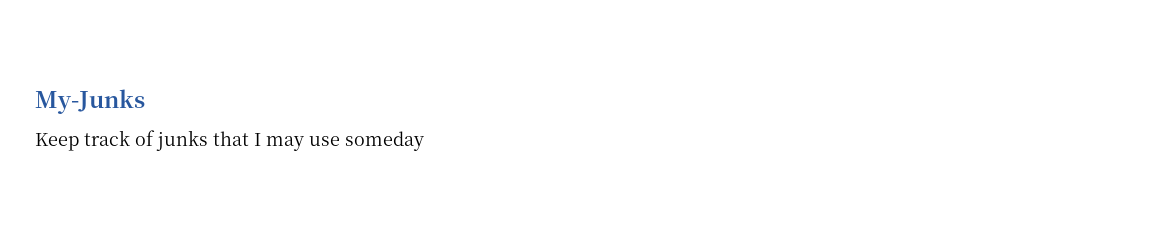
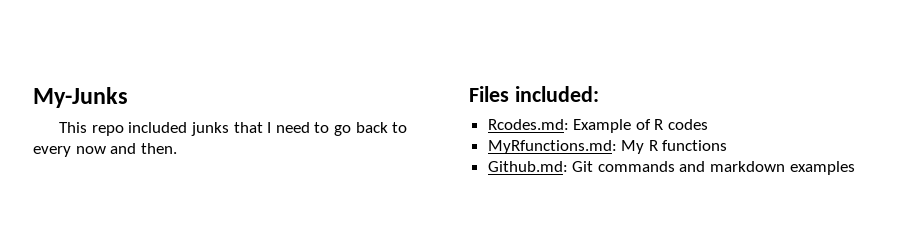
[35,130,424,151] Keep track of junks that I may use someday -> [59,122,408,136] [33,143,177,157] [469,86,599,102] [487,119,709,133] [487,140,728,154] [487,161,855,175] This repo included junks that I need to go back to every now and then. // Files included: // Rcodes.md: Example of R codes // MyRfunctions.md: My R functions // Github.md: Git commands and markdown examples

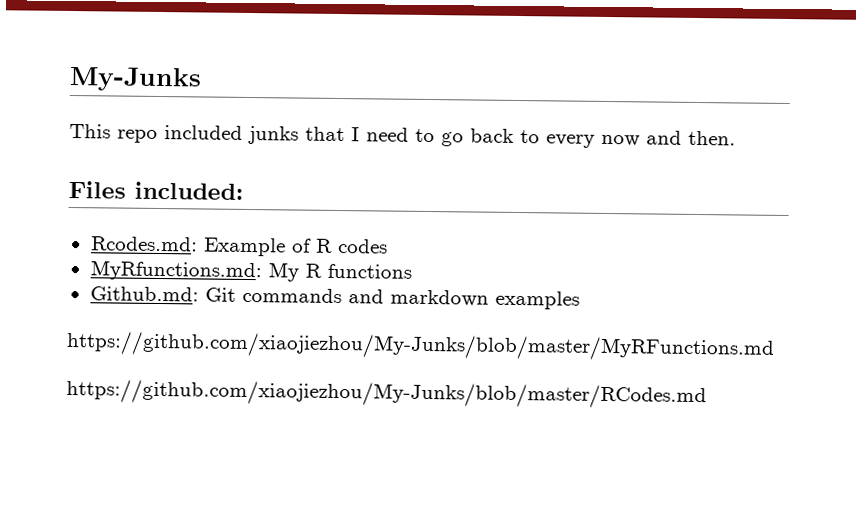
(855, 168) none -> [66,330,775,362] [66,378,707,410] // https://github.com/xiaojiezhou/My-Junks/blob/master/MyRFunctions.md // https://github.com/xiaojiezhou/My-Junks/blob/master/RCodes.md

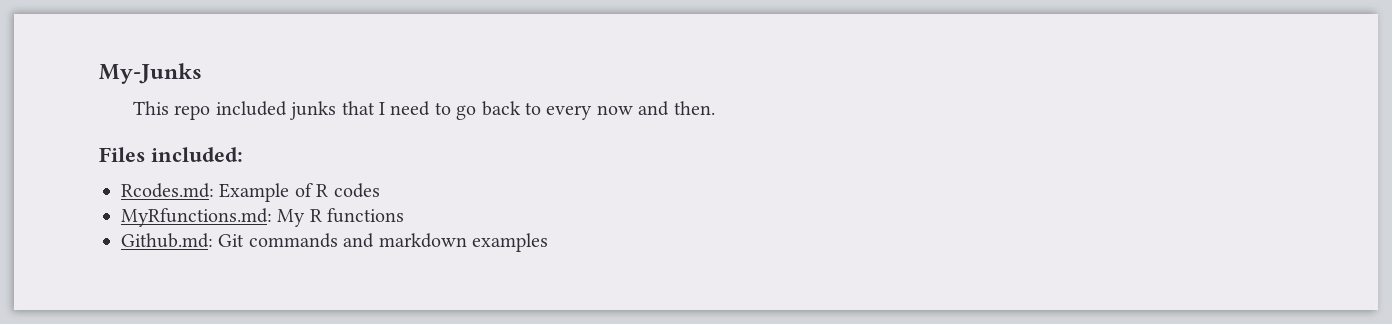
[66,330,775,362] [66,378,707,410] // https://github.com/xiaojiezhou/My-Junks/blob/master/MyRFunctions.md // https://github.com/xiaojiezhou/My-Junks/blob/master/RCodes.md -> (548, 242) none

